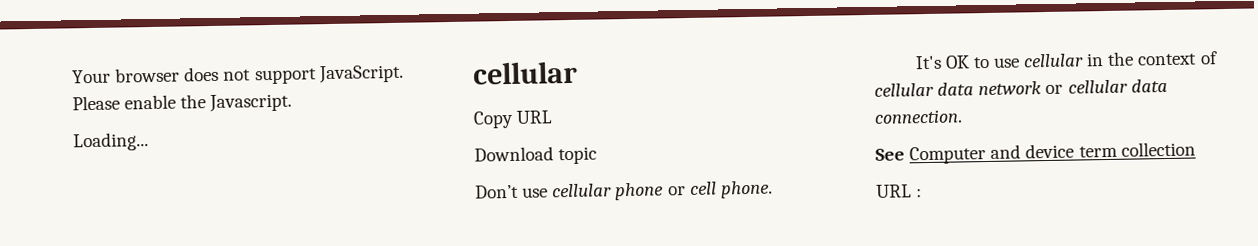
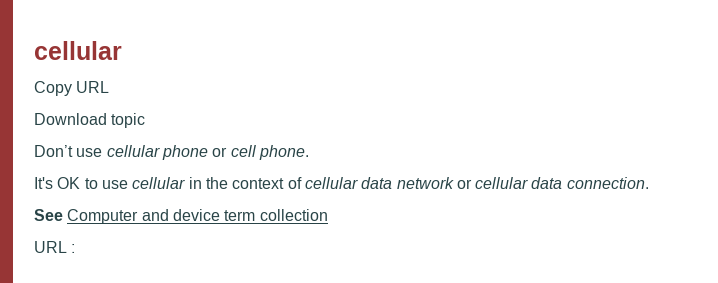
[72,64,404,85] [72,93,293,113] [73,132,149,152] Your browser does not support JavaScript. Please enable the Javascript. // Loading... // -> (34, 50) none

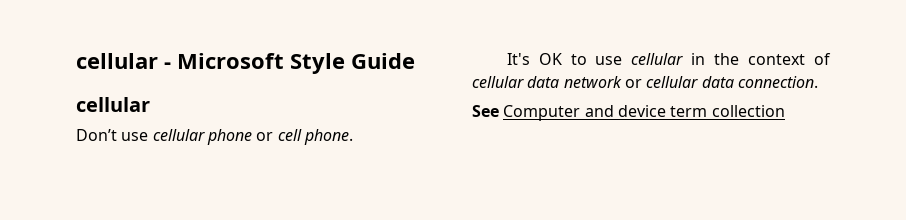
[34,41,122,60] [34,81,110,96] [34,113,146,128] cellular // Copy URL // Download topic -> [76,53,415,74] [76,97,150,112] cellular - Microsoft Style Guide // cellular
[34,241,76,253] // URL : -> (785, 111) none

